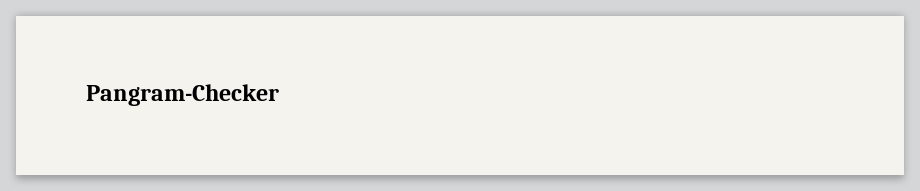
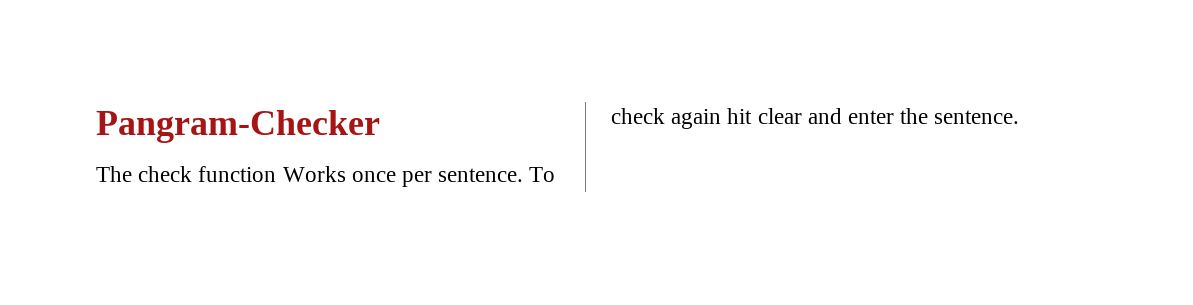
(279, 95) none -> [96,166,556,187] [611,108,1020,129] // The check function Works once per sentence. To check again hit clear and enter the sentence.

